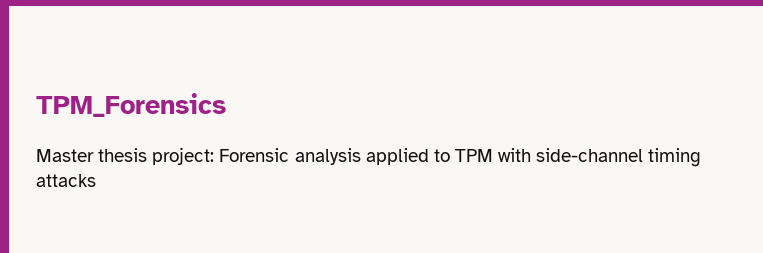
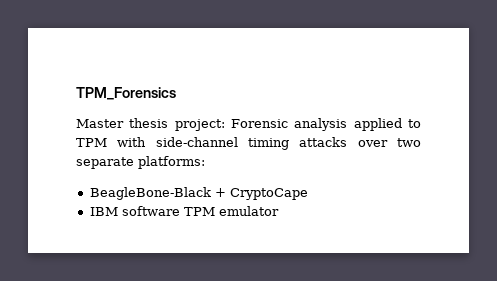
(96, 180) none -> [357,138,421,147] [76,156,205,169] [89,187,308,200] [89,206,279,216] over two separate platforms: // BeagleBone-Black + CryptoCape // IBM software TPM emulator

